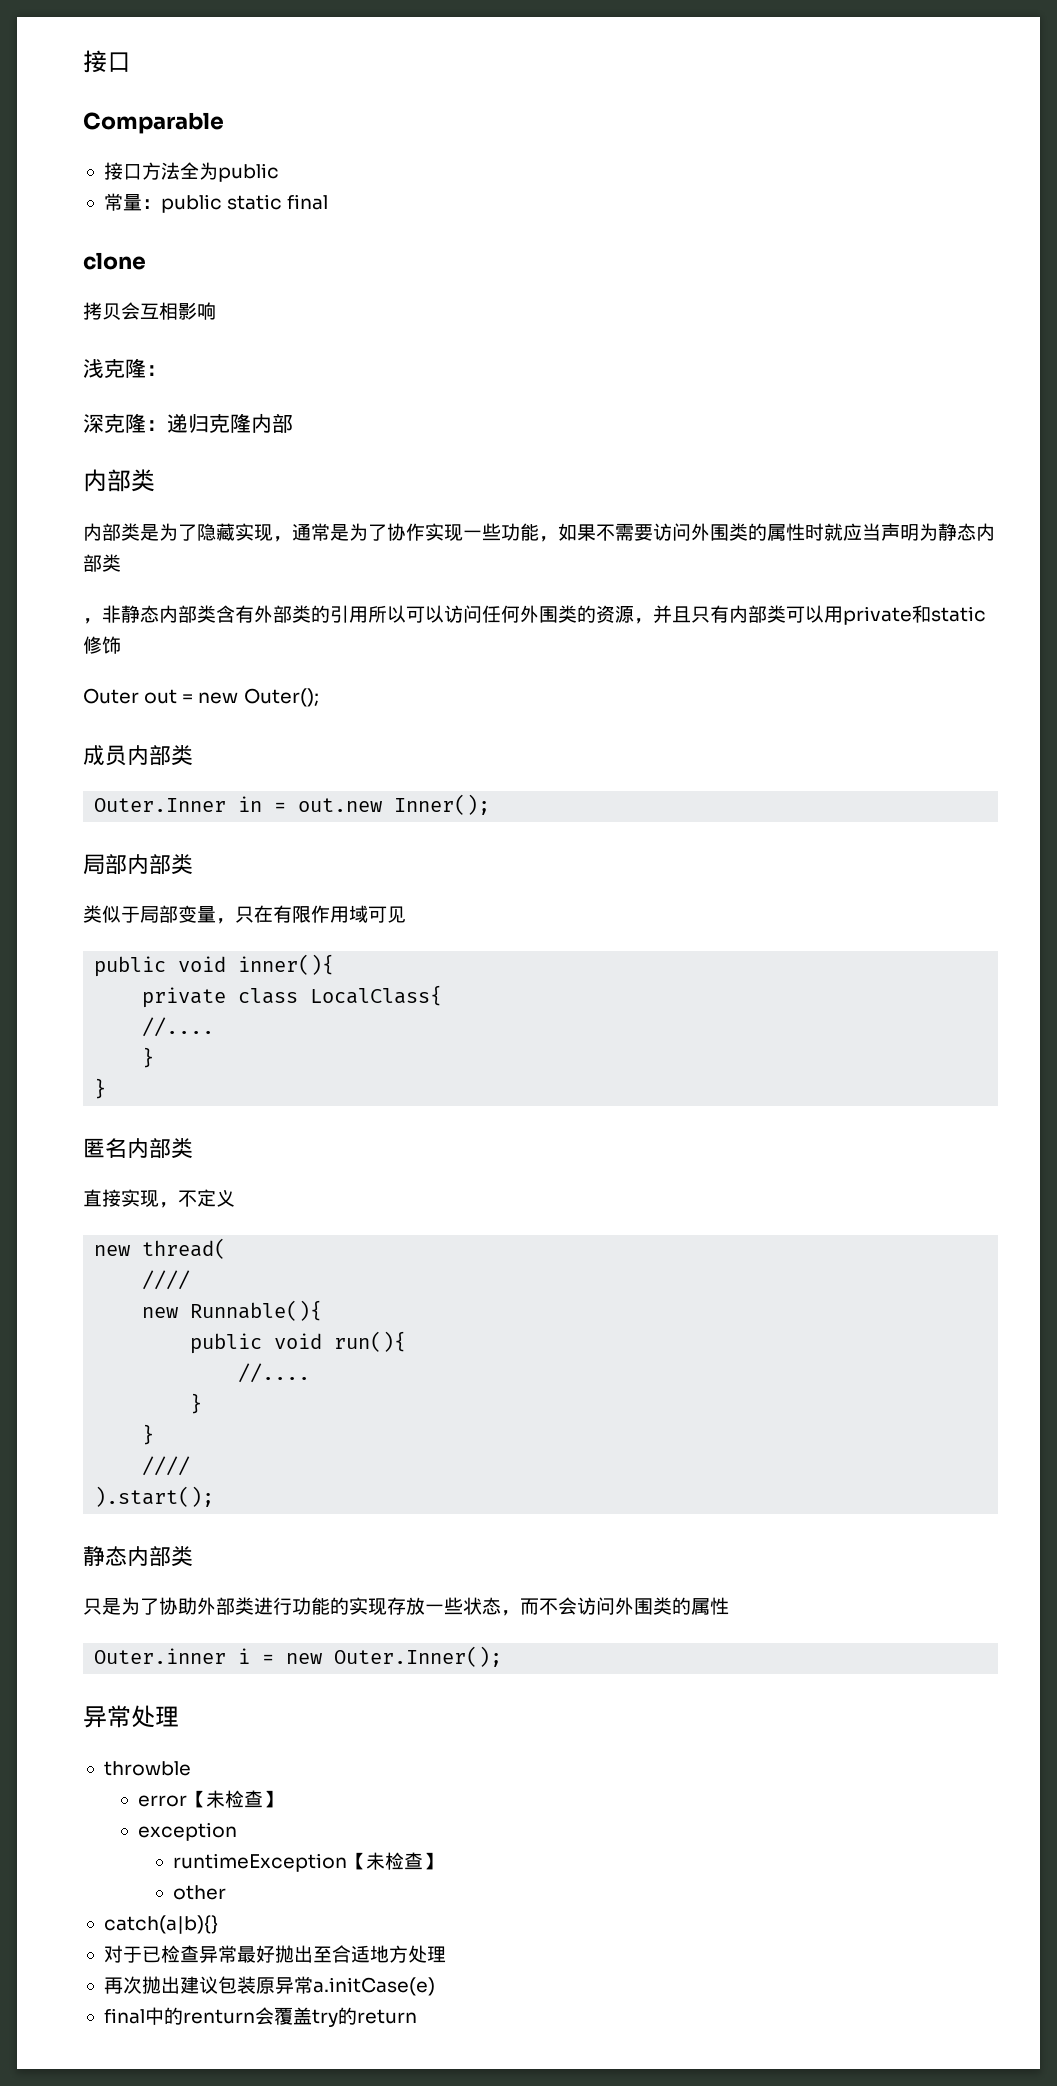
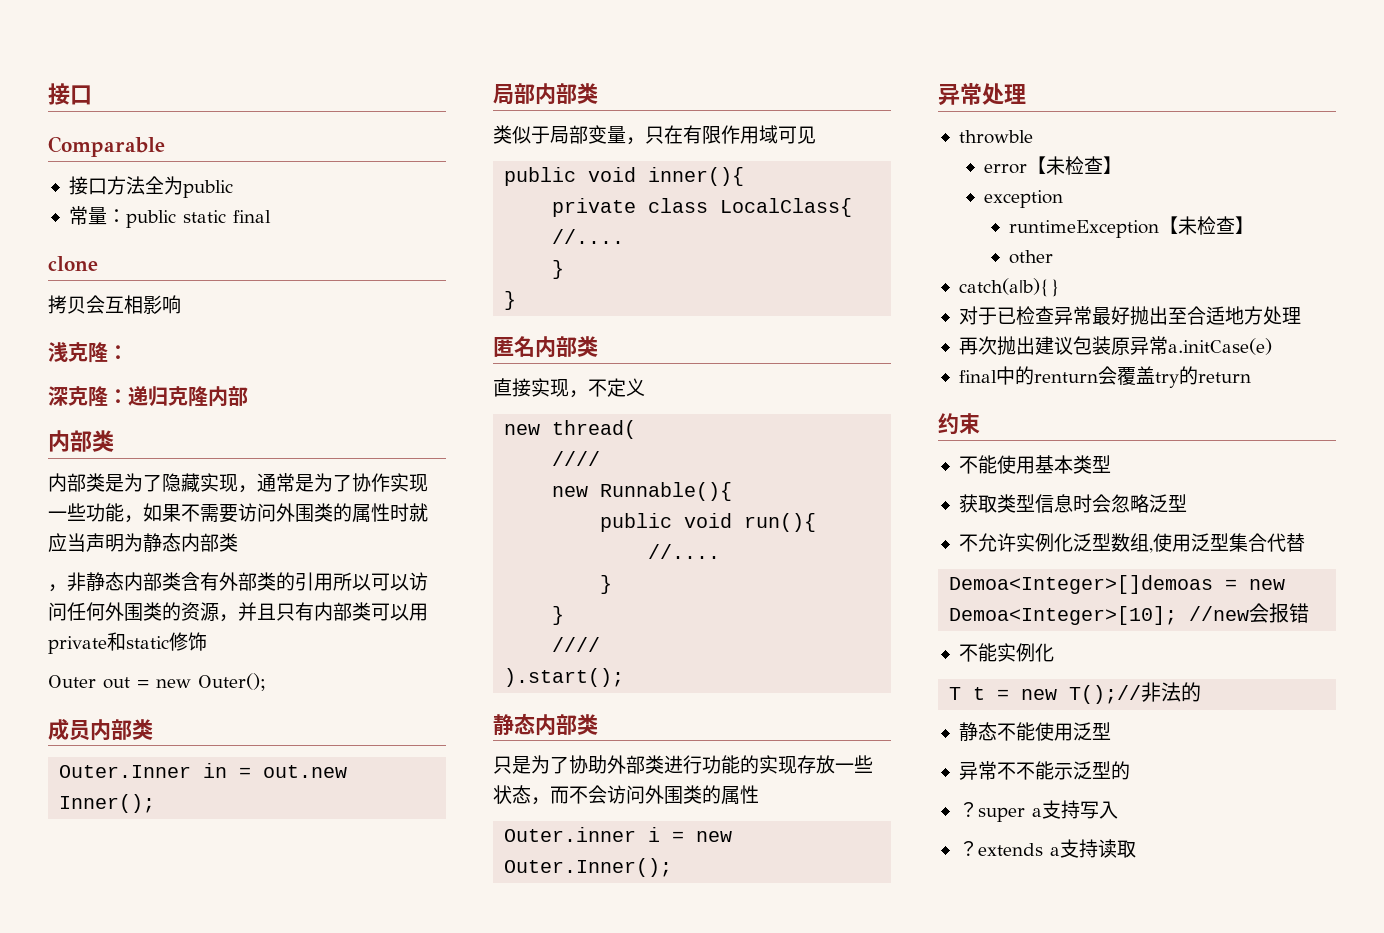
(417, 2016) none -> [938,413,980,435] [958,455,1111,474] [958,494,1187,513] [958,533,1305,553] [949,575,1286,594] [949,603,1310,625] [958,643,1054,662] [949,682,1202,704] [958,722,1111,741] [958,761,1130,780] [958,800,1118,822] [958,839,1136,858] // 约束 // 不能使用基本类型 // 获取类型信息时会忽略泛型 // 不允许实例化泛型数组,使用泛型集合代替 // Demoa<Integer>[]demoas = new Demoa<Integer>[10]; //new会报错 // 不能实例化 // T t = new T();//非法的 // 静态不能使用泛型 // 异常不不能示泛型的 // ？super a支持写入 // ？extends a支持读取

